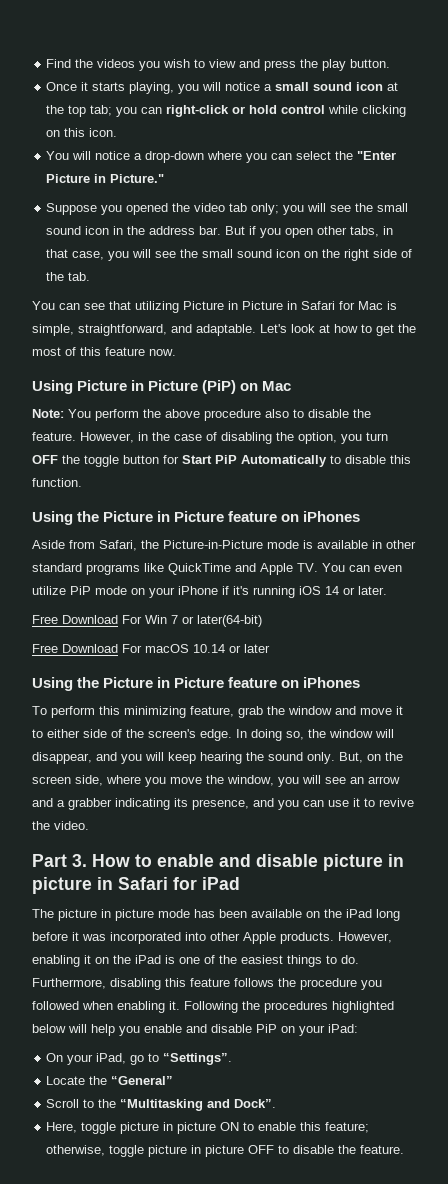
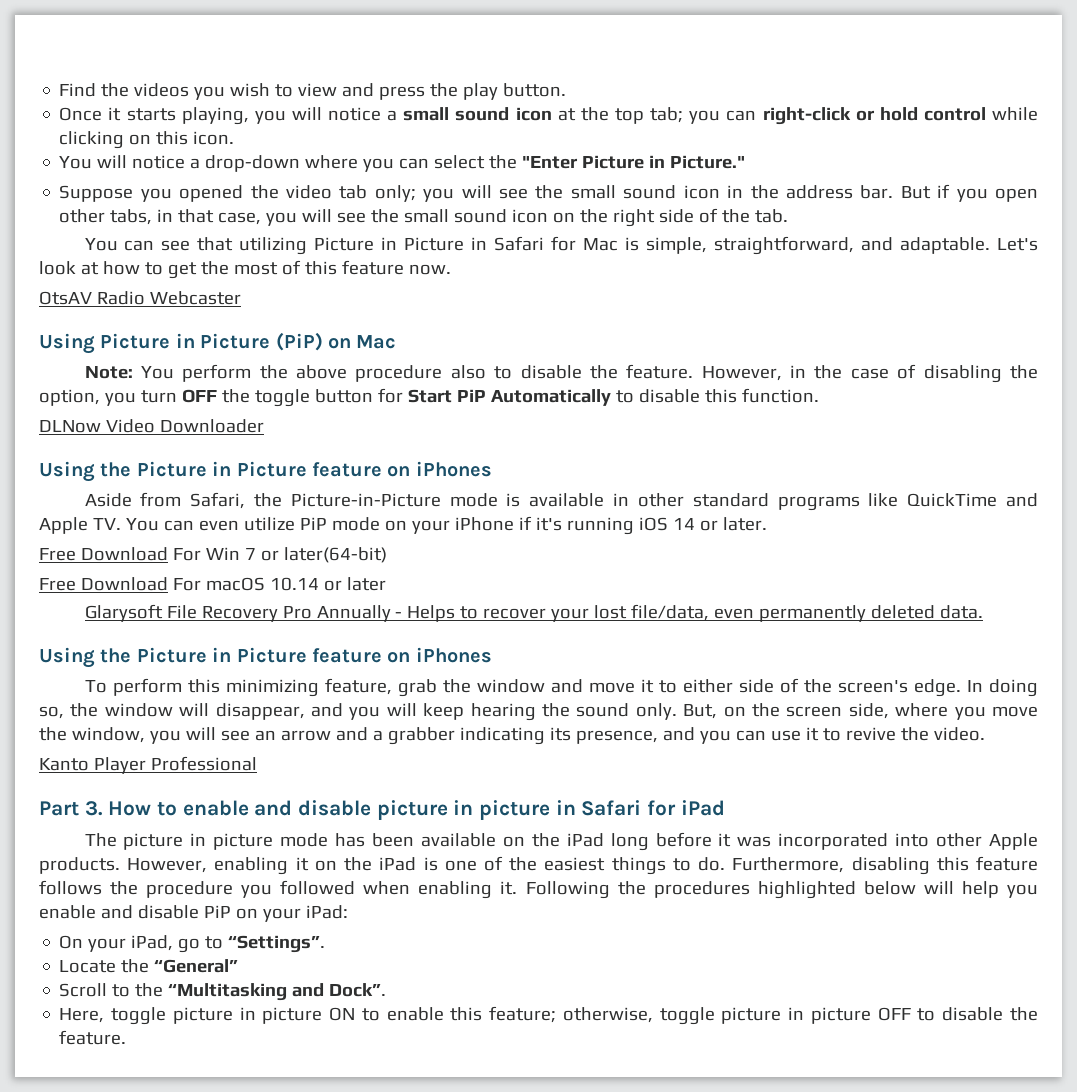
(176, 352) none -> [39,291,241,305] // OtsAV Radio Webcaster
(82, 482) none -> [39,419,264,433] // DLNow Video Downloader
(270, 648) none -> [84,604,984,622] // Glarysoft File Recovery Pro Annually - Helps to recover your lost file/data, even permanently deleted data.
(89, 825) none -> [39,756,257,774] // Kanto Player Professional

